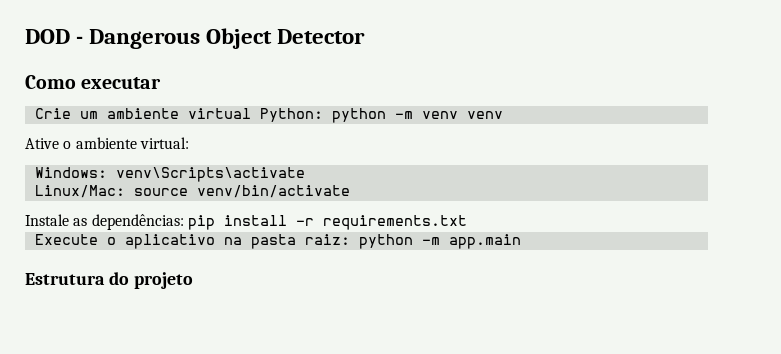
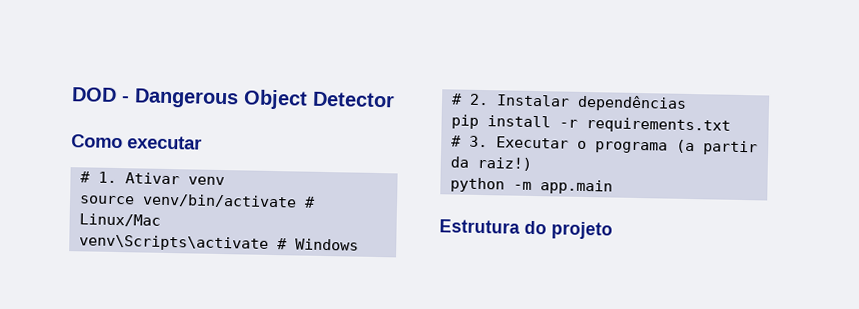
[34,108,503,123] [25,137,189,149] [34,167,305,182] [34,185,350,198] [25,214,467,230] [34,234,350,249] Crie um ambiente virtual Python: python -m venv venv // Ative o ambiente virtual: // Windows: venv\Scripts\activate // Linux/Mac: source venv/bin/activate // Instale as dependências: pip install -r requirements.txt // Execute o aplicativo na pasta raiz: -> [80,171,226,186] [79,193,316,209] [79,213,162,227] [79,234,360,252] [451,93,688,112] [451,114,732,134] [451,135,759,156] [450,156,533,171] # 1. Ativar venv // source venv/bin/activate # Linux/Mac // venv\Scripts\activate # Windows // # 2. Instalar dependências // pip install -r requirements.txt // # 3. Executar o programa (a partir da raiz!) //

